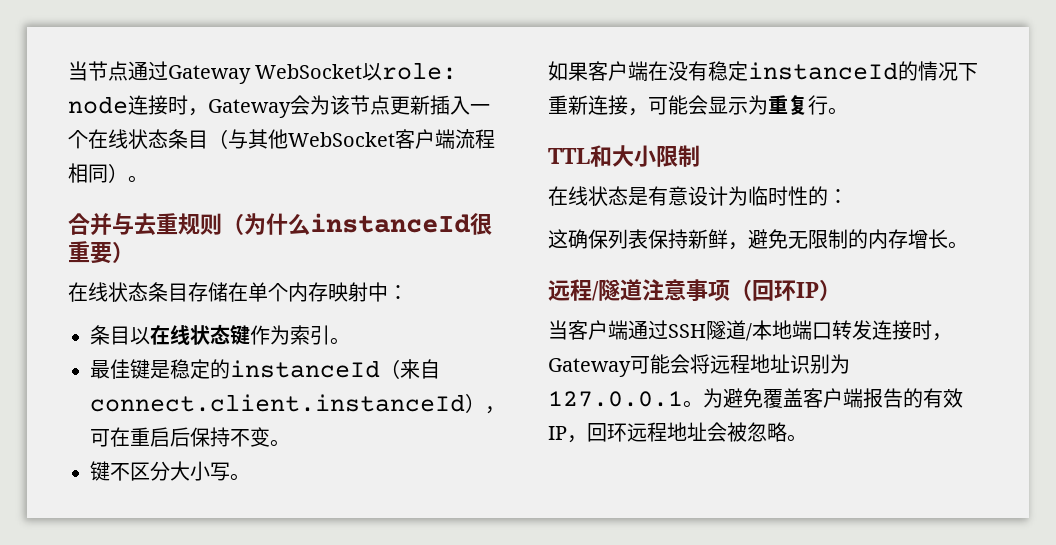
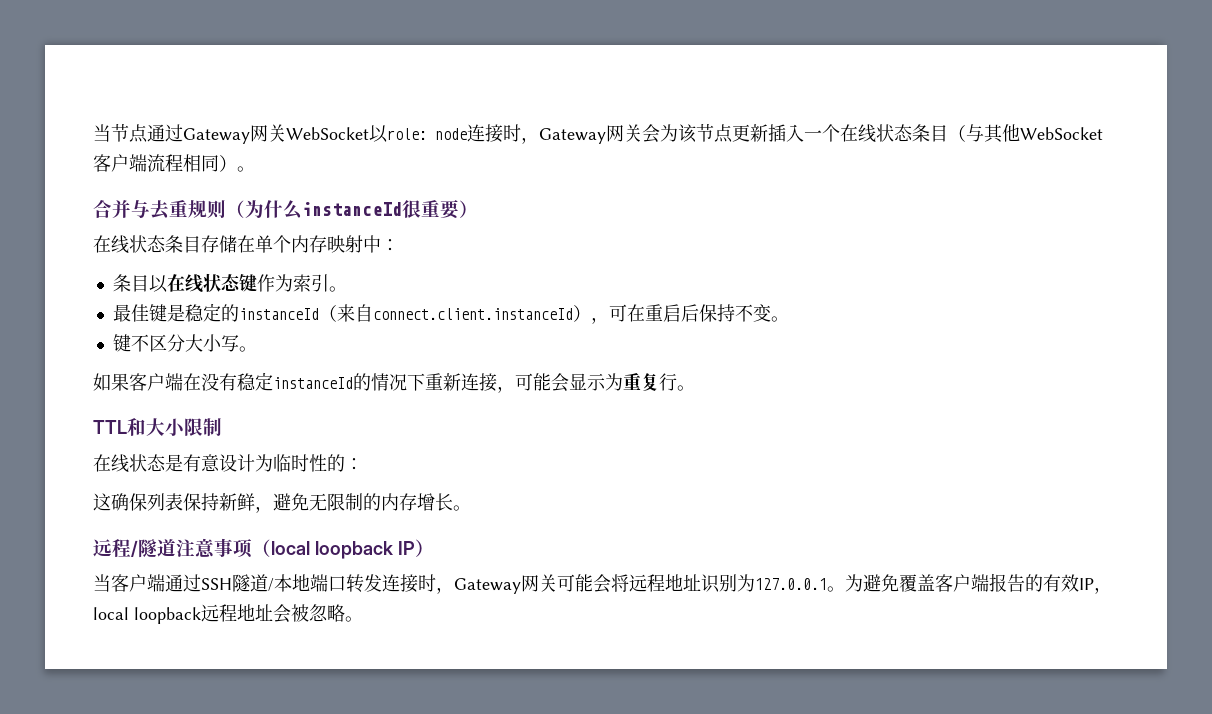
(251, 74) none -> [250,124,286,142] 网关
(291, 108) none -> [606,124,642,142] 网关
[752,280,796,301] 回环 -> [271,541,393,559] local loopback
(631, 367) none -> [521,574,557,592] 网关
[587,423,627,442] 回环 -> [93,607,201,624] local loopback

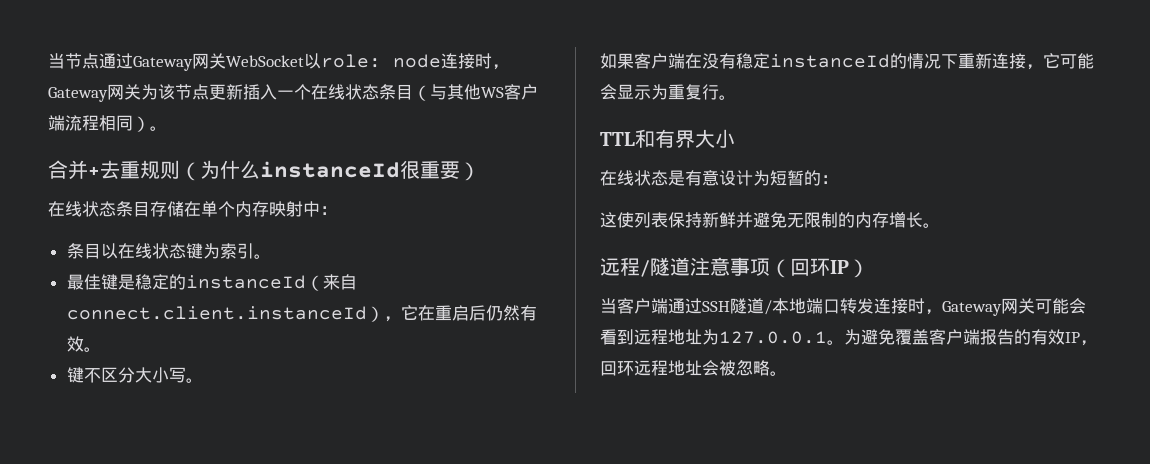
[642,124,660,143] 会 -> (141, 92) none
[1020,127,1103,140] WebSocket -> [481,87,504,98] WS
[131,200,150,218] 与 -> [88,167,100,177] +
[256,274,275,292] 作 -> (203, 251) none
[608,304,627,322] 可 -> [400,305,418,320] 它
[698,304,771,322] 保持不变 -> [485,305,537,321] [66,336,84,352] 仍然有效
(515, 389) none -> [1043,53,1060,68] 它
[146,418,222,436] 大小限制 -> [655,129,735,148] 有界大小
[273,454,327,472] 临时性 -> [770,170,804,186] 短暂
[111,493,147,511] 确保 -> [617,212,634,228] 使
[255,506,273,513] ， -> [736,212,753,228] 并
[271,541,393,559] local loopback -> [790,258,830,276] 回环
[611,574,737,593] 将远程地址识别 -> [600,329,702,345] 看到远程地址
[93,607,201,624] local loopback -> [600,361,634,376] 回环

